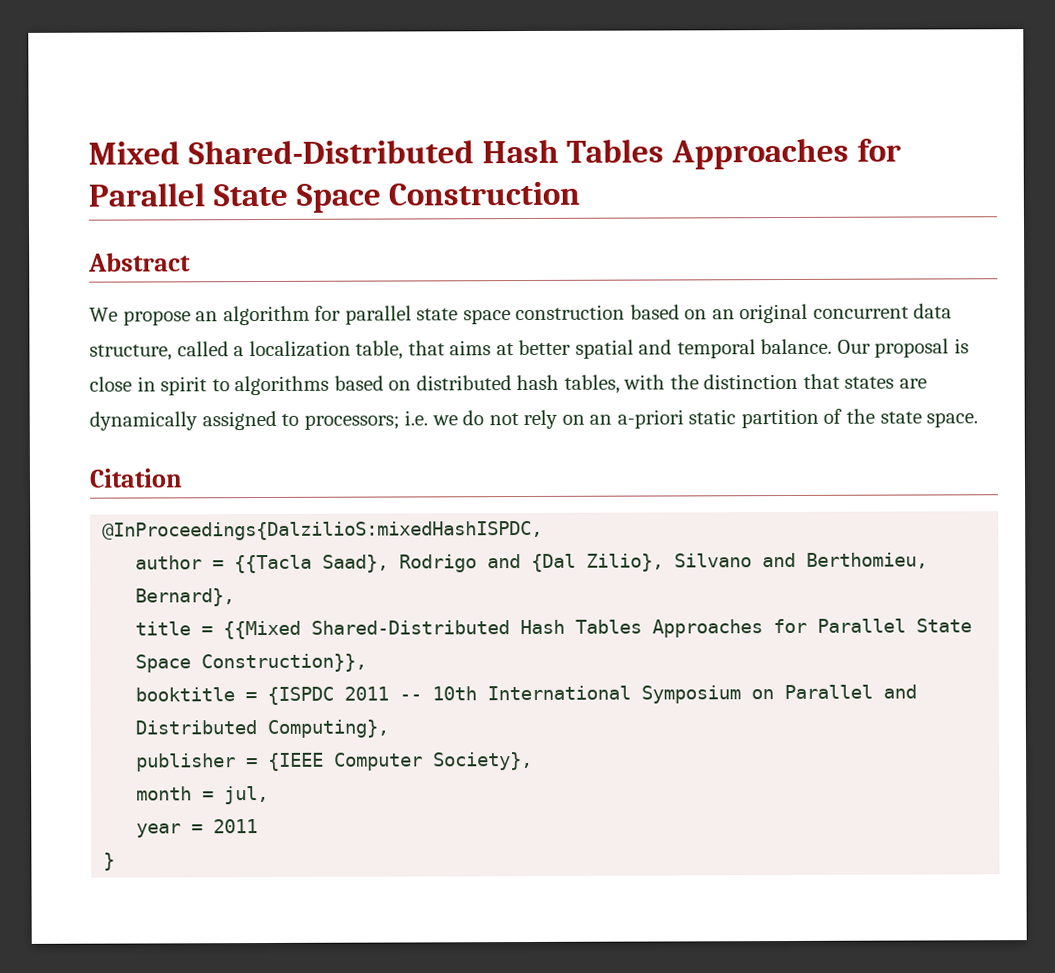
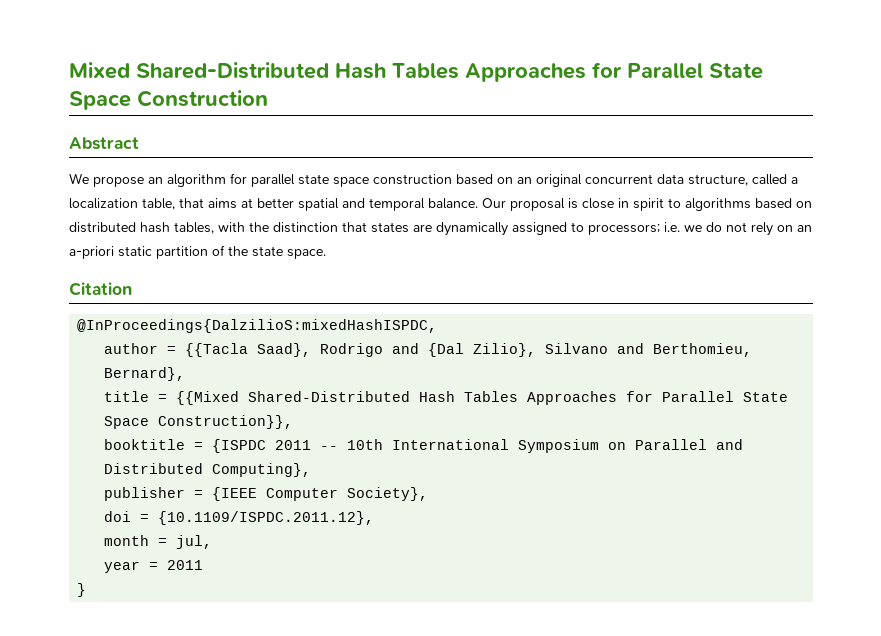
(534, 761) none -> [104,511,375,525] // doi = {10.1109/ISPDC.2011.12},

